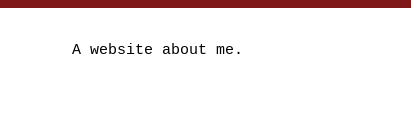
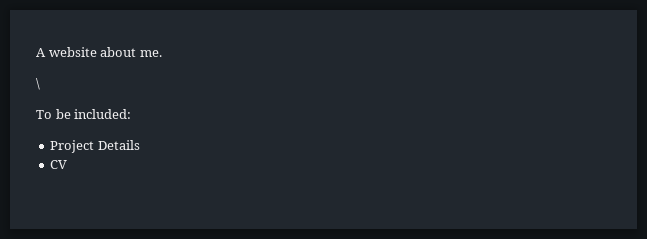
(243, 50) none -> [36,78,40,90] [36,109,132,119] [50,140,140,153] [50,160,68,169] // \ // To be included: // Project Details // CV

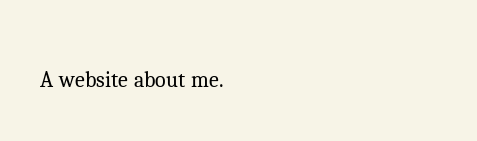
[36,78,40,90] [36,109,132,119] [50,140,140,153] [50,160,68,169] // \ // To be included: // Project Details // CV -> (224, 81) none

